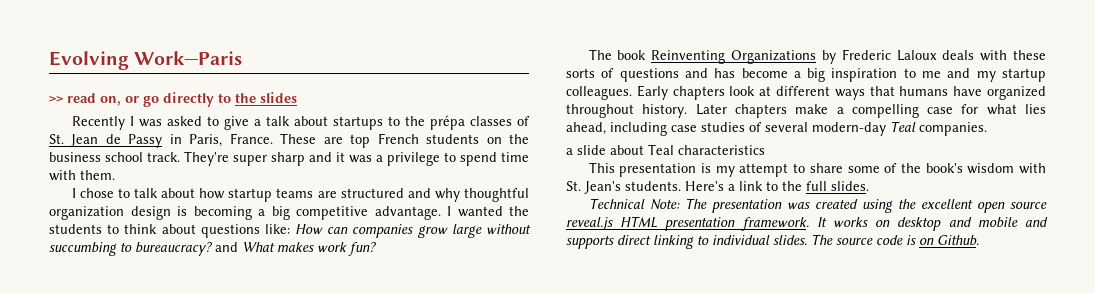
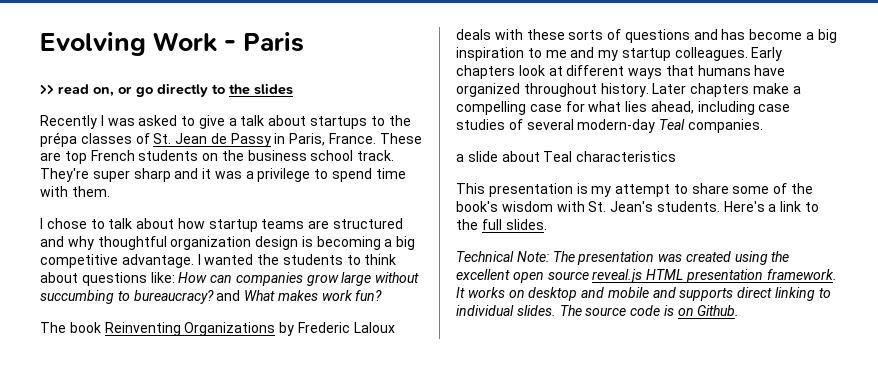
[134,51,243,65] Work—Paris -> [153,32,305,52] Work - Paris

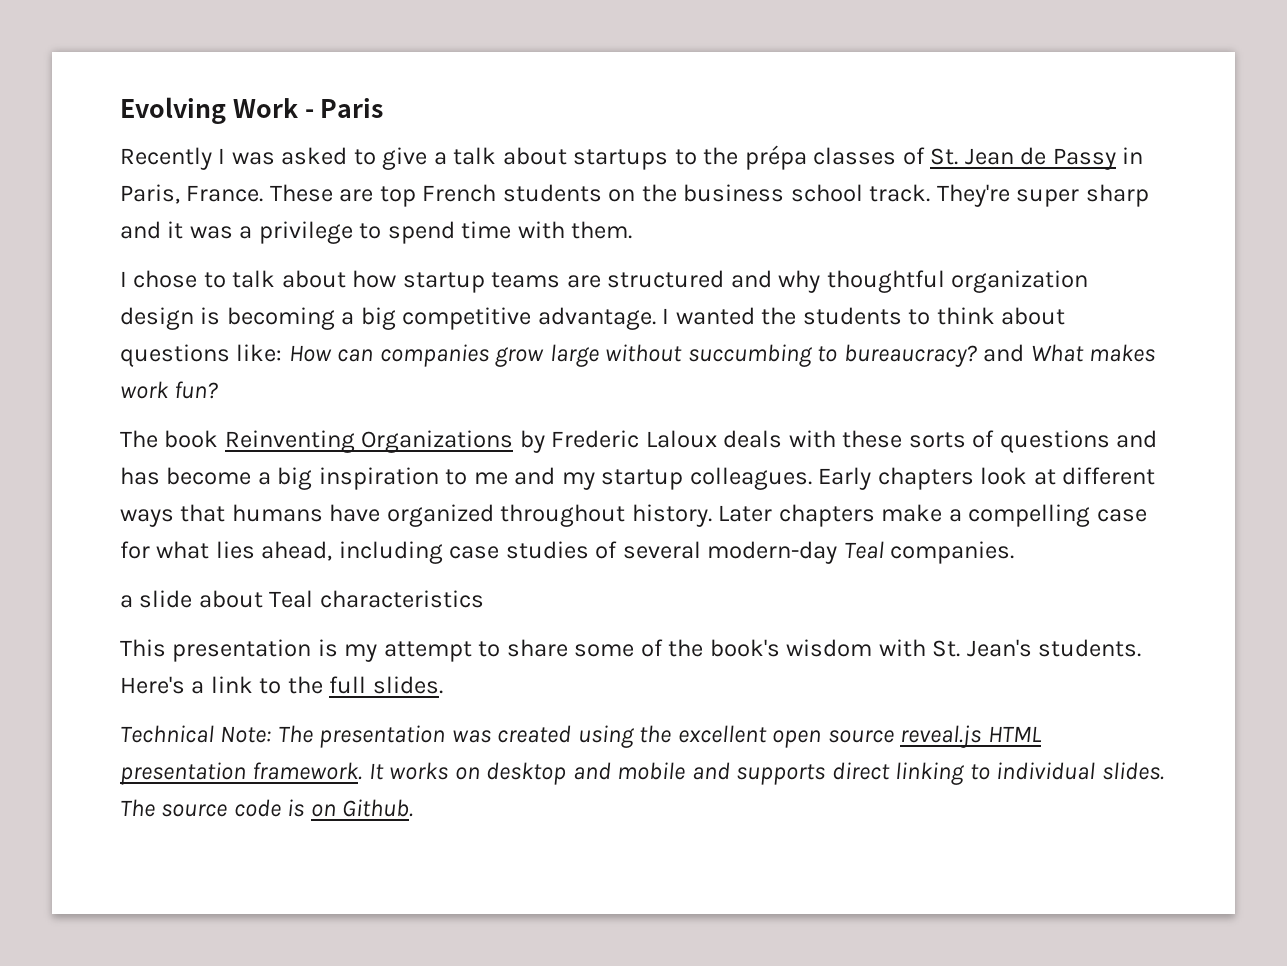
[40,83,293,97] // >> read on, or go directly to the slides -> (384, 108) none

